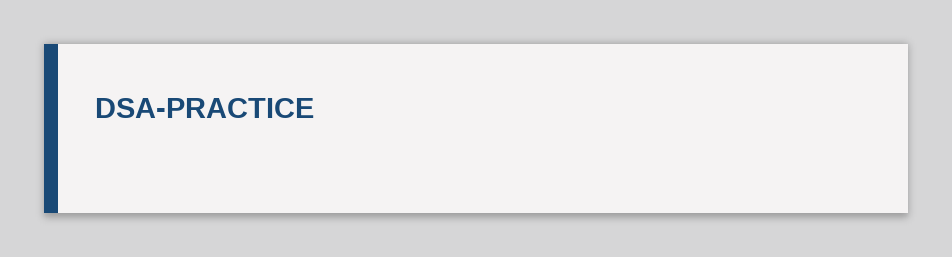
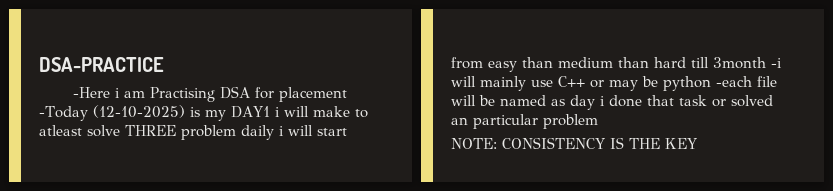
(314, 108) none -> [73,86,348,102] [39,105,368,121] [39,125,347,140] [451,57,782,72] [451,76,777,91] [451,95,773,110] [451,114,598,129] [451,137,697,149] // -Here i am Practising DSA for placement -Today (12-10-2025) is my DAY1 i will make to atleast solve THREE problem daily i will start from easy than medium than hard till 3month -i will mainly use C++ or may be python -each file will be named as day i done that task or solved an particular problem // NOTE: CONSISTENCY IS THE KEY

